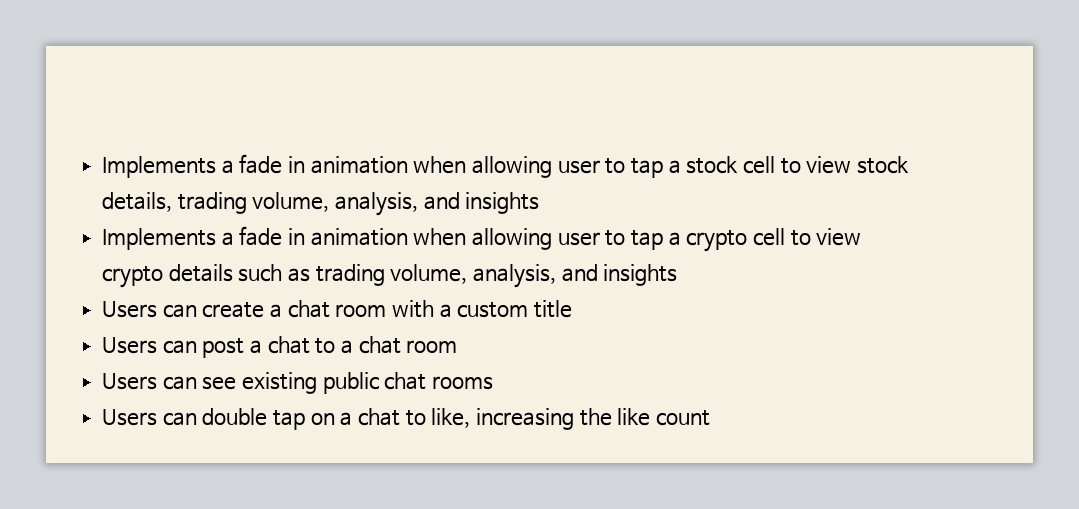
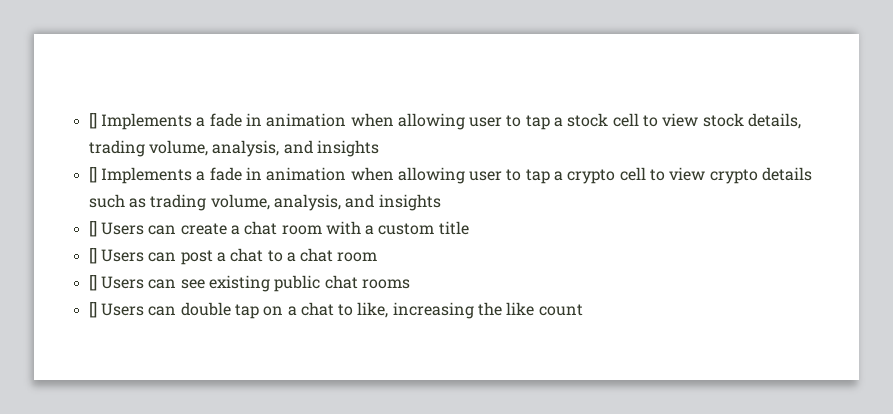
(102, 167) none -> [88,113,97,129] []
(540, 203) none -> [88,167,97,183] []
(678, 275) none -> [88,221,97,237] []
(573, 309) none -> [88,248,97,264] []
(458, 346) none -> [88,275,97,291] []
(494, 383) none -> [88,302,97,318] []

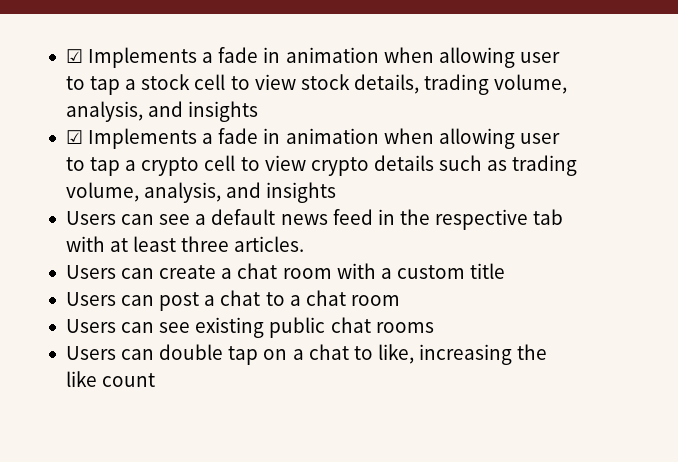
[88,113,97,129] [] -> [65,49,83,63] ☑
[88,167,97,183] [] -> [65,130,83,144] ☑
[88,221,97,237] [] -> [65,209,564,230] [65,236,305,252] Users can see a default news feed in the respective tab with at least three articles. //
[88,248,97,264] [] -> (506, 271) none
[88,275,97,291] [] -> (400, 300) none
[88,302,97,318] [] -> (434, 327) none

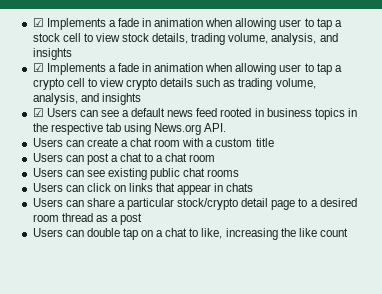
(337, 192) none -> [32,108,44,117] ☑
[377,209,564,230] [65,236,305,252] in the respective tab with at least three articles. -> [220,108,357,120] [32,123,227,135] rooted in business topics in the respective tab using News.org API.
(434, 327) none -> [32,183,254,195] [32,198,357,210] [32,213,143,225] // Users can click on links that appear in chats // Users can share a particular stock/crypto detail page to a desired room thread as a post

